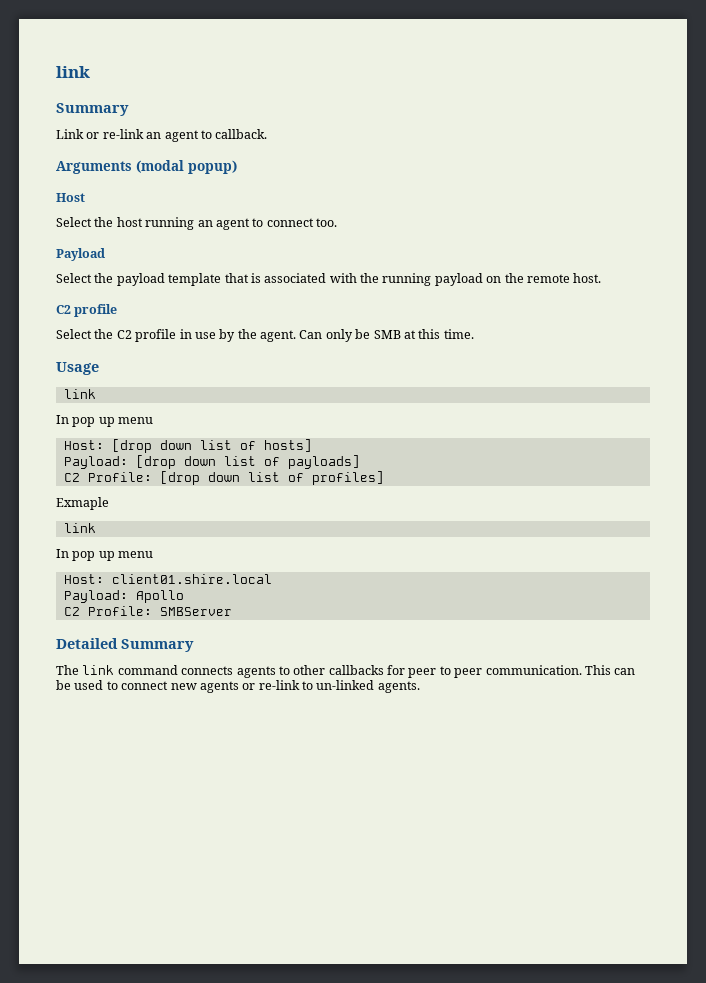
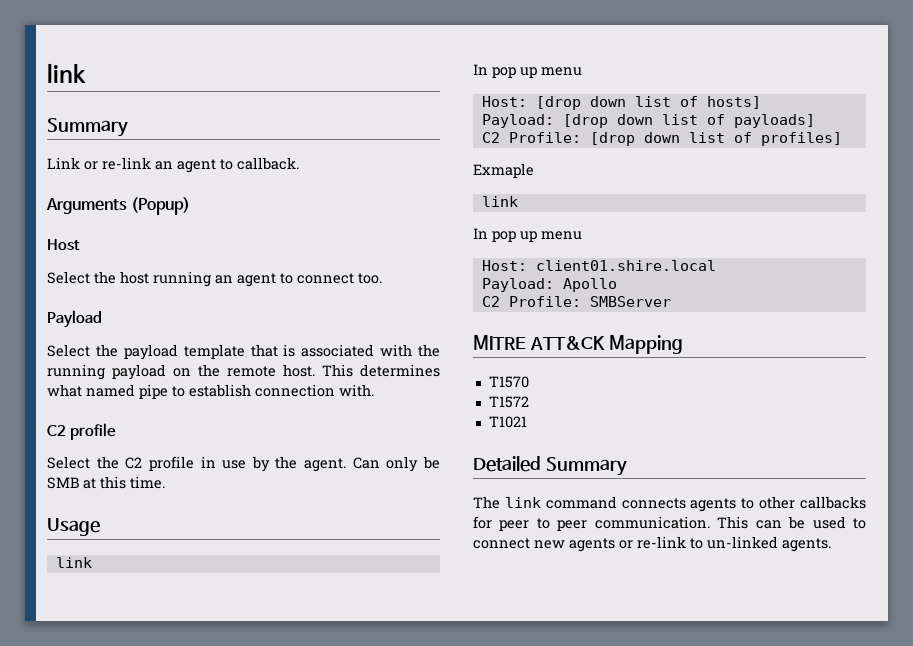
[136,160,237,174] (modal popup) -> [131,197,191,215] (Popup)
(602, 278) none -> [322,364,440,377] [47,384,374,399] This determines what named pipe to establish connection with.
(232, 611) none -> [473,335,683,354] [488,376,529,388] [488,396,529,408] [488,416,527,428] // MITRE ATT&CK Mapping // T1570 // T1572 // T1021

